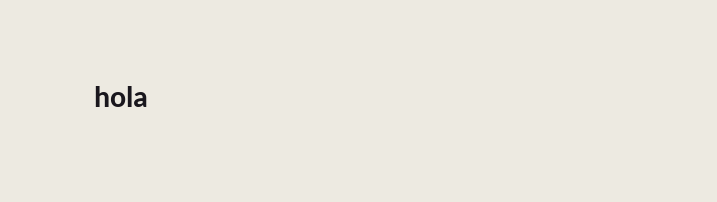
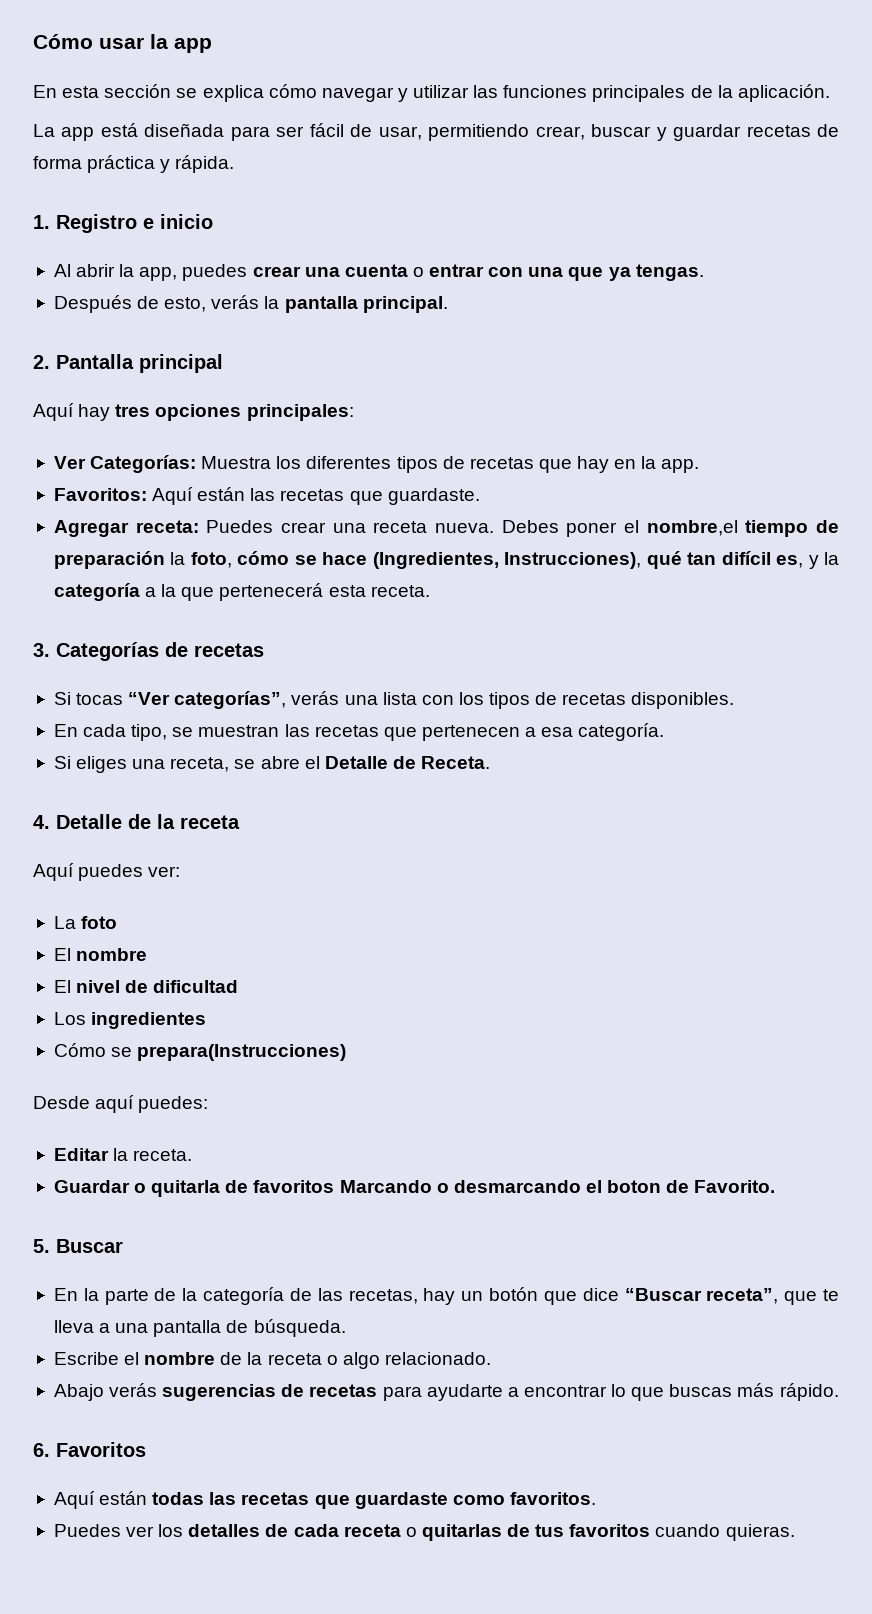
[94,86,148,107] hola -> [33,34,212,53] [33,84,830,102] [33,123,839,141] [33,155,235,173] [33,214,213,233] [53,264,704,281] [53,295,448,313] [33,354,223,373] [33,403,354,421] [53,455,700,473] [53,487,480,505] [53,520,839,537] [53,551,839,569] [53,583,430,601] [33,642,264,661] [53,691,735,709] [53,723,665,741] [53,756,491,773] [33,814,240,829] [33,863,181,881] [53,916,118,929] [53,948,148,961] [53,980,239,993] [53,1012,207,1029] [53,1043,347,1061] [33,1095,209,1113] [53,1148,193,1161] [53,1180,776,1197] [33,1239,123,1253] [53,1287,840,1305] [53,1319,346,1337] [53,1352,491,1369] [53,1383,839,1401] [33,1442,146,1457] [53,1491,596,1509] [53,1524,795,1541] Cómo usar la app // En esta sección se explica cómo navegar y utilizar las funciones principales de la aplicación. // La app está diseñada para ser fácil de usar, permitiendo crear, buscar y guardar recetas de forma práctica y rápida. // 1. Registro e inicio // Al abrir la app, puedes crear una cuenta o entrar con una que ya tengas. // Después de esto, verás la pantalla principal. // 2. Pantalla principal // Aquí hay tres opciones principales: // Ver Categorías: Muestra los diferentes tipos de recetas que hay en la app. // Favoritos: Aquí están las recetas que guardaste. // Agregar receta: Puedes crear una receta nueva. Debes poner el nombre,el tiempo de preparación la foto, cómo se hace (Ingredientes, Instrucciones), qué tan difícil es, y la categoría a la que pertenecerá esta receta. // 3. Categorías de recetas // Si tocas “Ver categorías”, verás una lista con los tipos de recetas disponibles. // En cada tipo, se muestran las recetas que pertenecen a esa categoría. // Si eliges una receta, se abre el Detalle de Receta. // 4. Detalle de la receta // Aquí puedes ver: // La foto // El nombre // El nivel de dificultad // Los ingredientes // Cómo se prepara(Instrucciones) // Desde aquí puedes: // Editar la receta. // Guardar o quitarla de favoritos Marcando o desmarcando el boton de Favorito. // 5. Buscar // En la parte de la categoría de las recetas, hay un botón que dice “Buscar receta”, que te lleva a una pantalla de búsqueda. // Escribe el nombre de la receta o algo relacionado. // Abajo verás sugerencias de recetas para ayudarte a encontrar lo que buscas más rápido. // 6. Favoritos // Aquí están todas las recetas que guardaste como favoritos. // Puedes ver los detalles de cada receta o quitarlas de tus favoritos cuando quieras.

